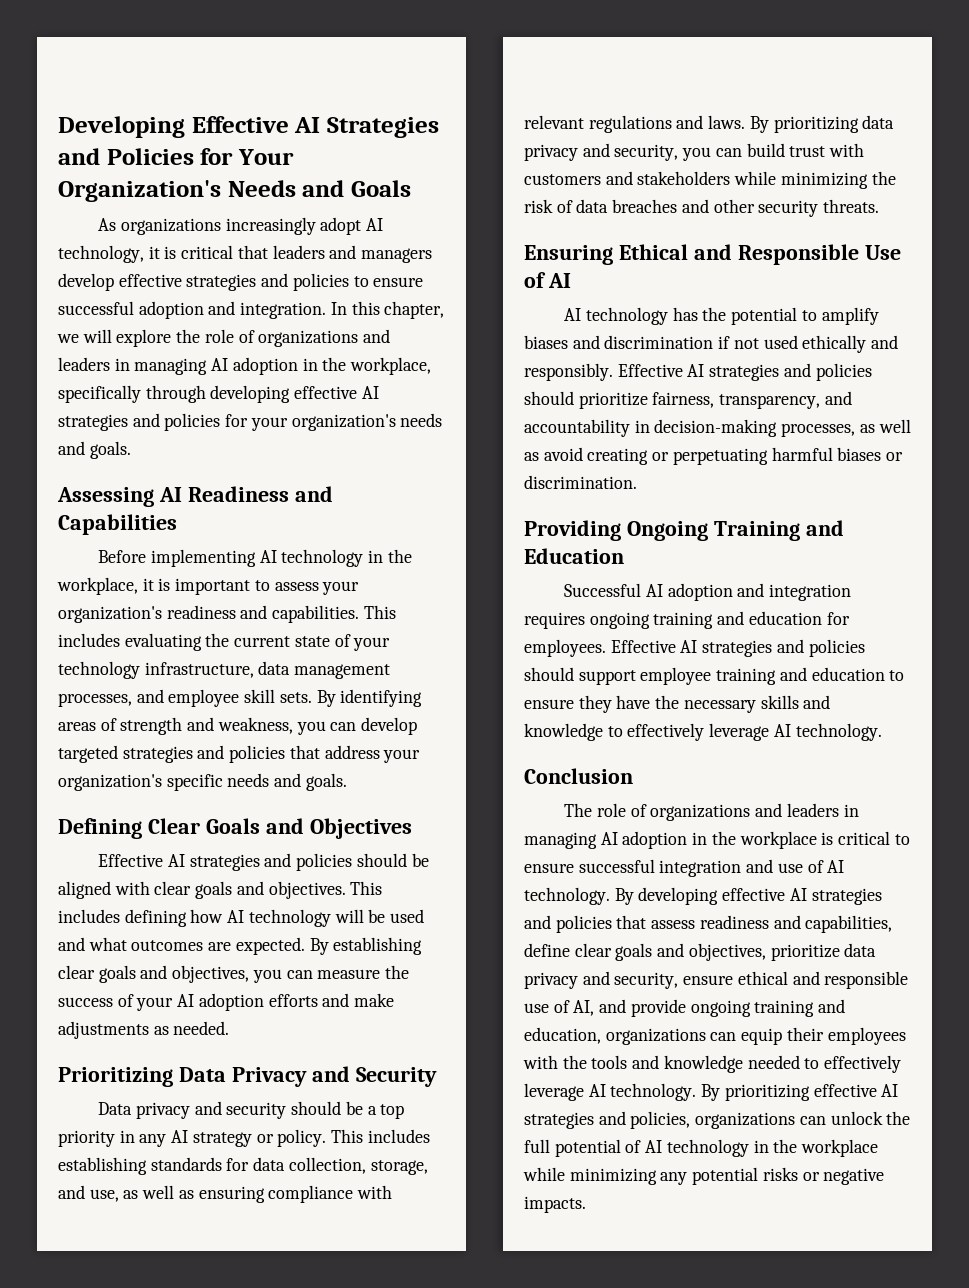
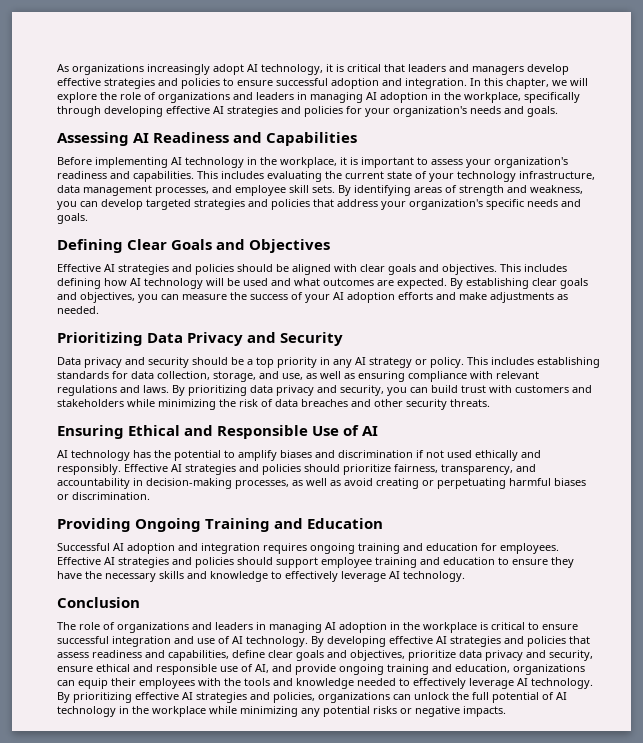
[58,116,439,138] [58,148,294,165] [58,180,411,202] Developing Effective AI Strategies and Policies for Your Organization's Needs and Goals // -> (57, 68) none

